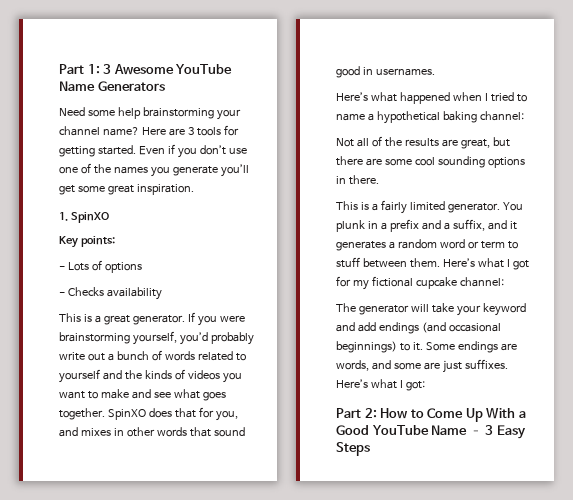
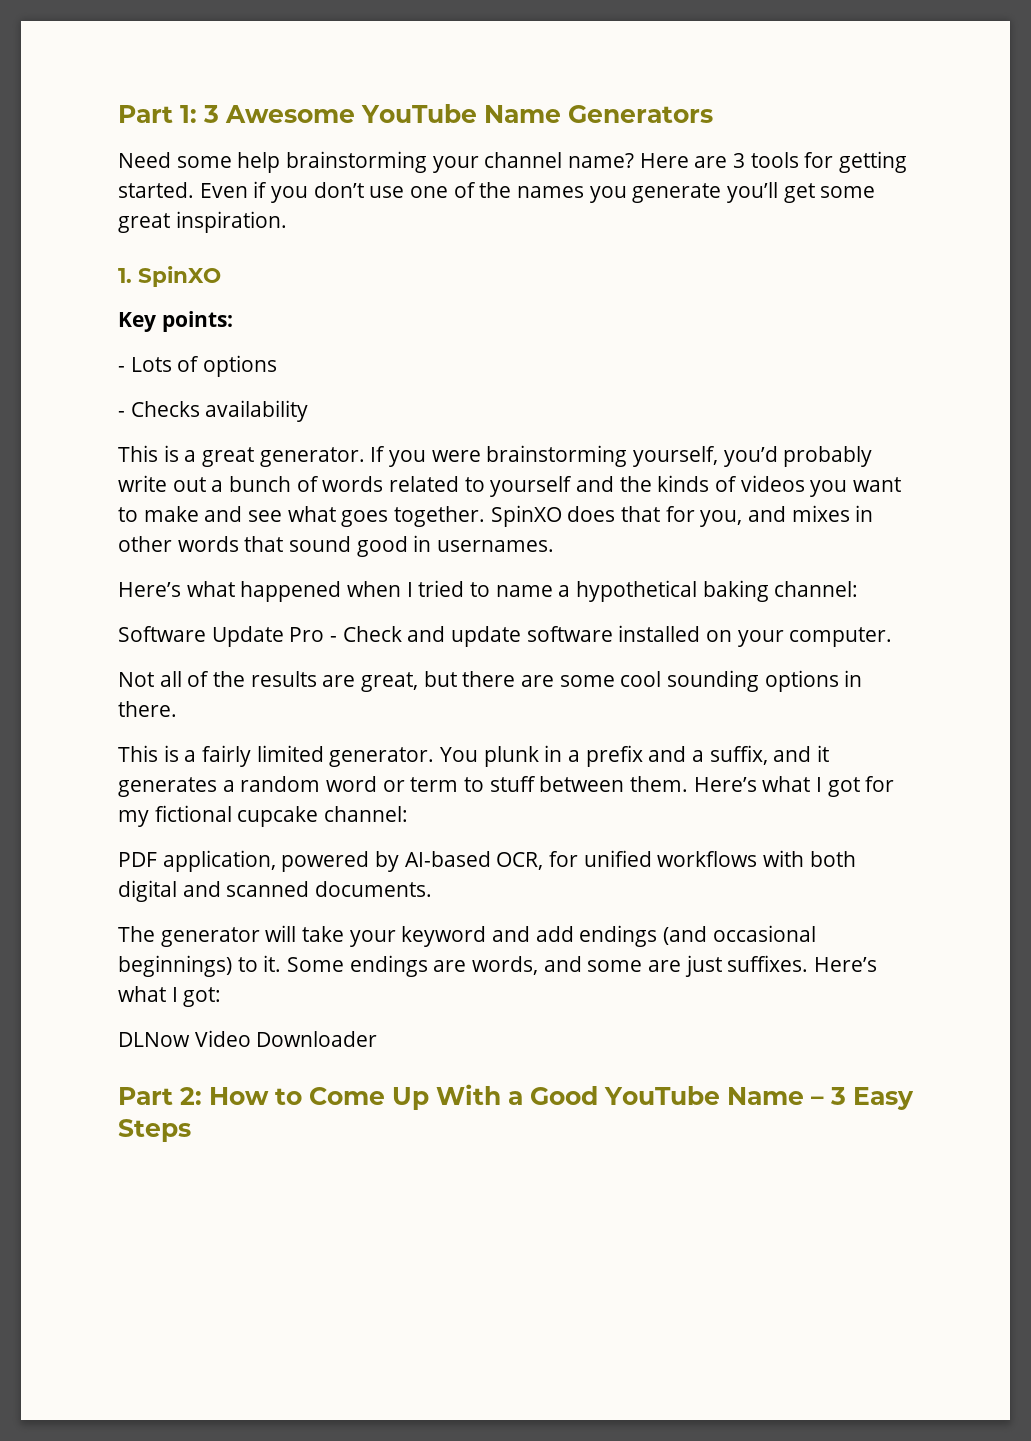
(524, 116) none -> [118,625,893,647] // Software Update Pro - Check and update software installed on your computer.
(504, 282) none -> [118,850,856,872] [118,880,433,902] // PDF application, powered by AI-based OCR, for unified workflows with both digital and scanned documents.
(425, 386) none -> [118,1030,378,1047] // DLNow Video Downloader

